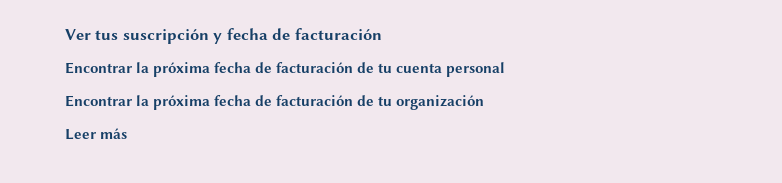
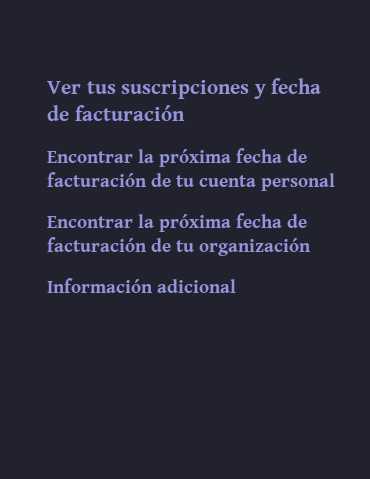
[122,29,209,44] suscripción -> [121,80,250,99] suscripciones
[65,128,128,140] Leer más -> [47,278,236,293] Información adicional

